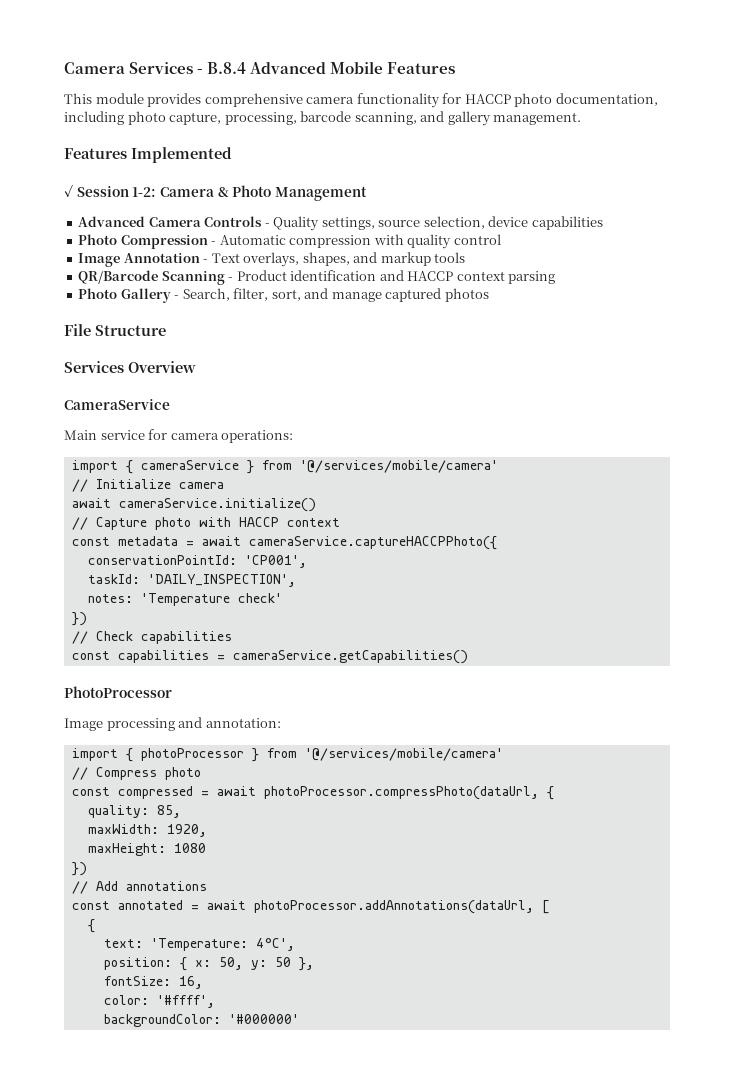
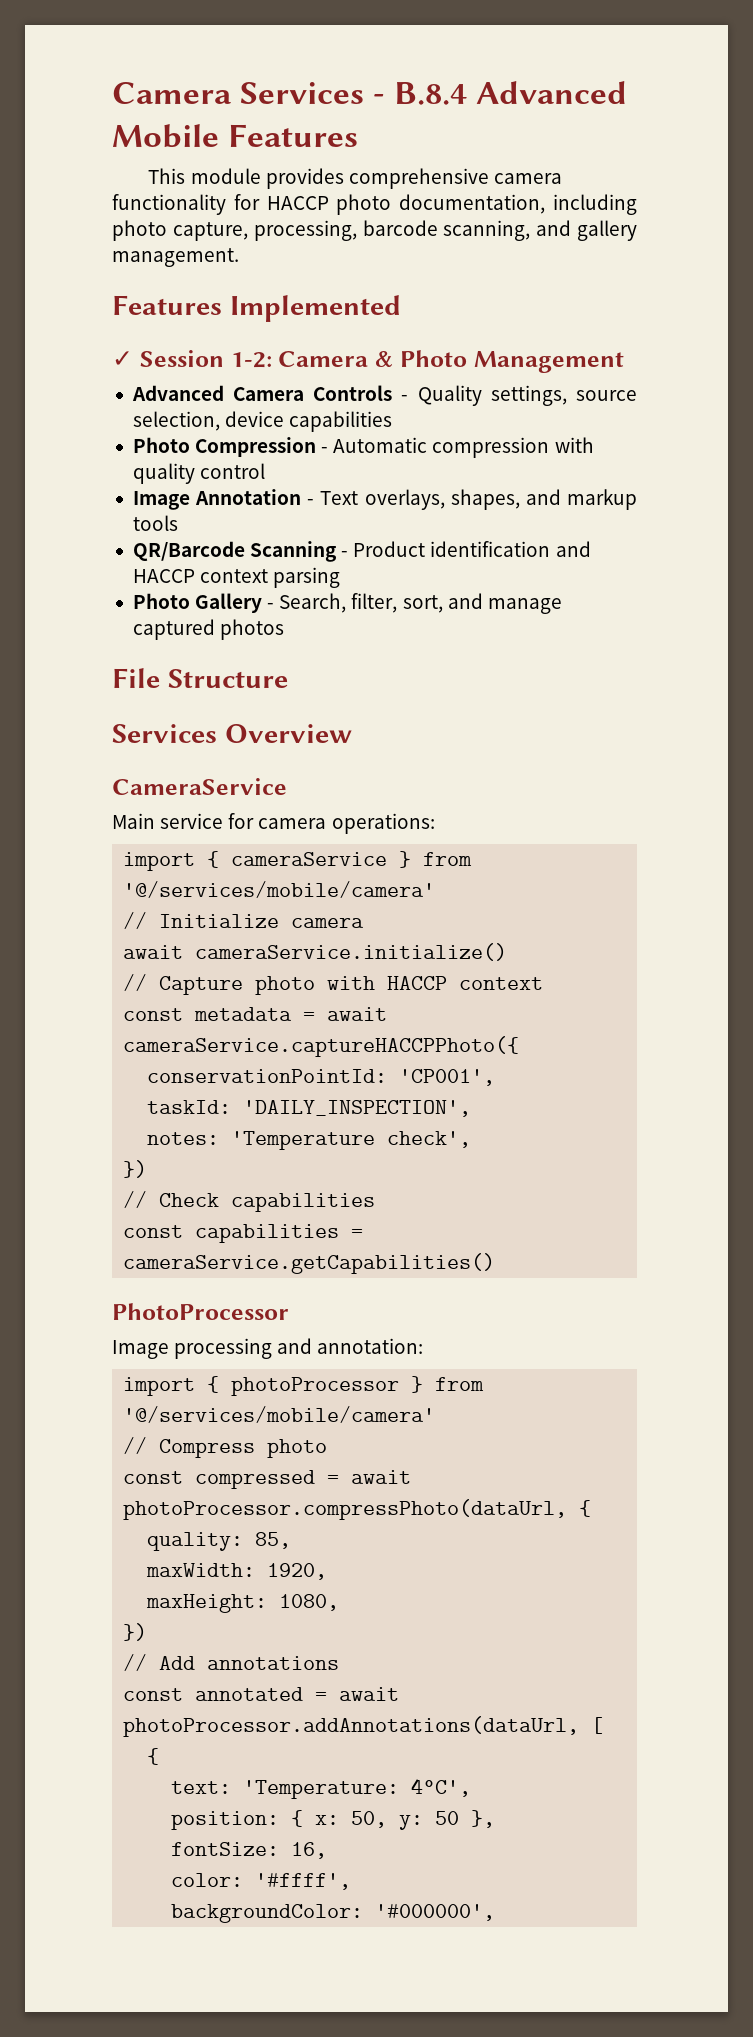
[237,593,282,603] check' -> [387,1131,472,1148] check',
[173,843,206,853] 1080 -> [279,1594,340,1611] 1080,
[228,1014,299,1024] '#000000' -> [375,1904,496,1921] '#000000',

